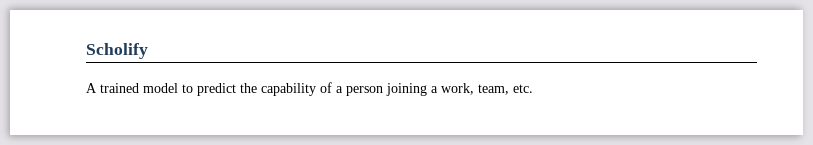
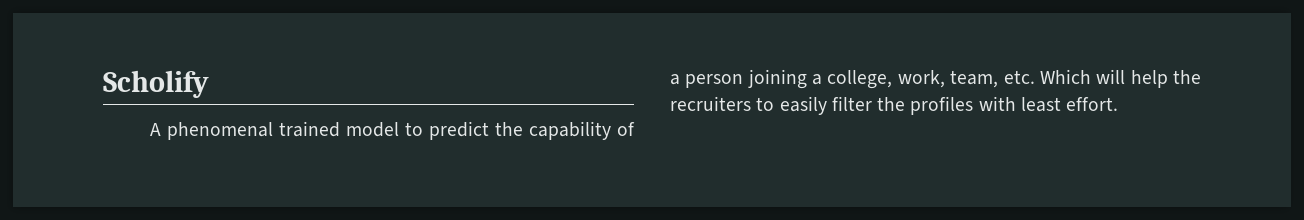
(97, 88) none -> [166,122,273,140] phenomenal
(438, 89) none -> [827,70,893,89] college,
(533, 88) none -> [1039,69,1201,88] [670,96,1119,115] Which will help the recruiters to easily filter the profiles with least effort.

